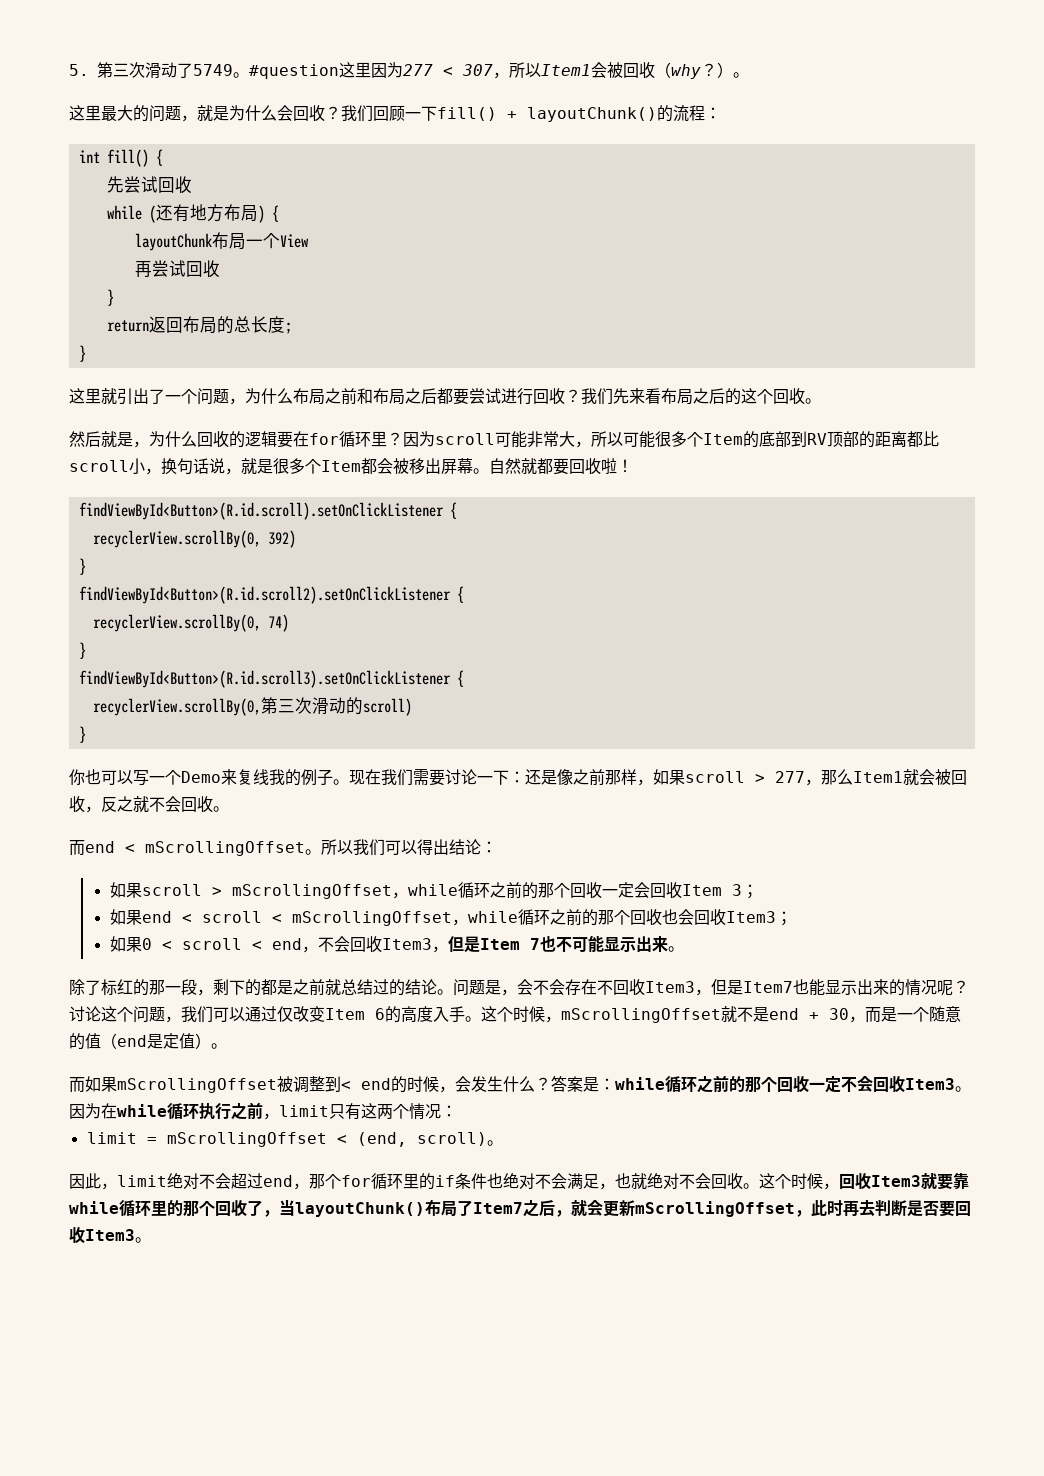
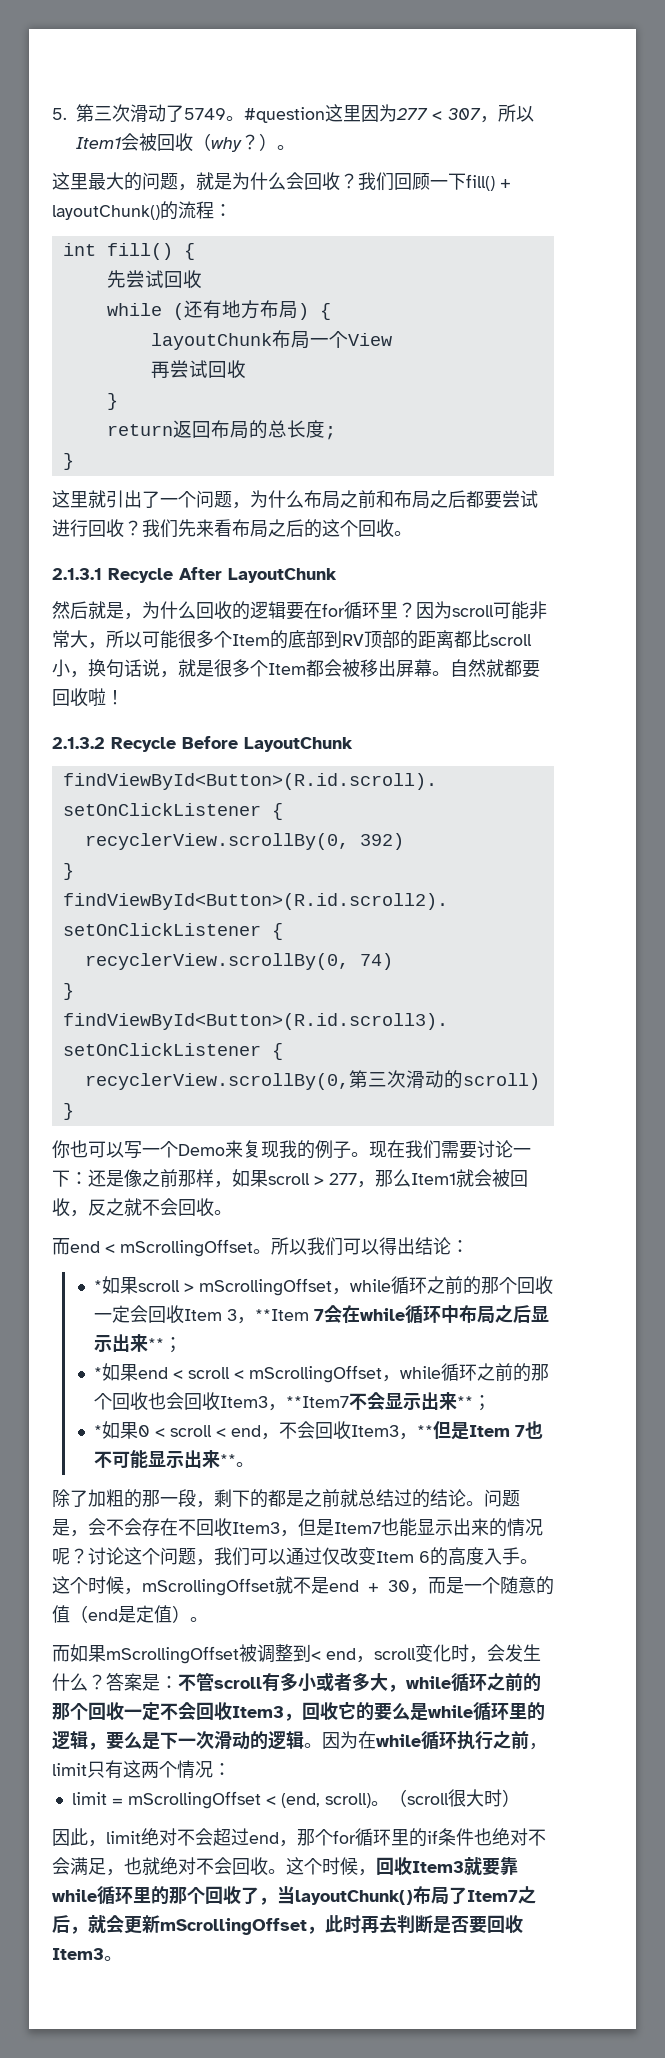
(821, 401) none -> [52,567,337,583] // 2.1.3.1 Recycle After LayoutChunk
(633, 466) none -> [52,736,353,752] // 2.1.3.2 Recycle Before LayoutChunk
[253,769,269,785] 线 -> [261,1141,279,1158] 现
(497, 847) none -> [94,1280,103,1292] *
[741,884,758,899] ； // -> [237,1305,550,1324] [94,1334,183,1353] [94,1367,103,1379] ，**Item 7会在while循环中布局之后显示出来**； // *
[775,911,792,926] ； // -> [268,1392,492,1411] [94,1425,103,1437] ，**Item7不会显示出来**； // *
(448, 949) none -> [417,1425,434,1437] **
(668, 944) none -> [220,1454,237,1466] **
[101,979,133,996] 标红 -> [88,1489,124,1507] 加粗
[391,1076,439,1093] 的时候 -> [356,1644,469,1663] ，scroll变化时
(615, 1084) none -> [178,1672,406,1692] 不管scroll有多小或者多大，
(955, 1084) none -> [284,1702,545,1721] [52,1730,304,1750] ，回收它的要么是while循环里的逻辑，要么是下一次滑动的逻辑
(503, 1143) none -> [388,1789,520,1807] （scroll很大时）

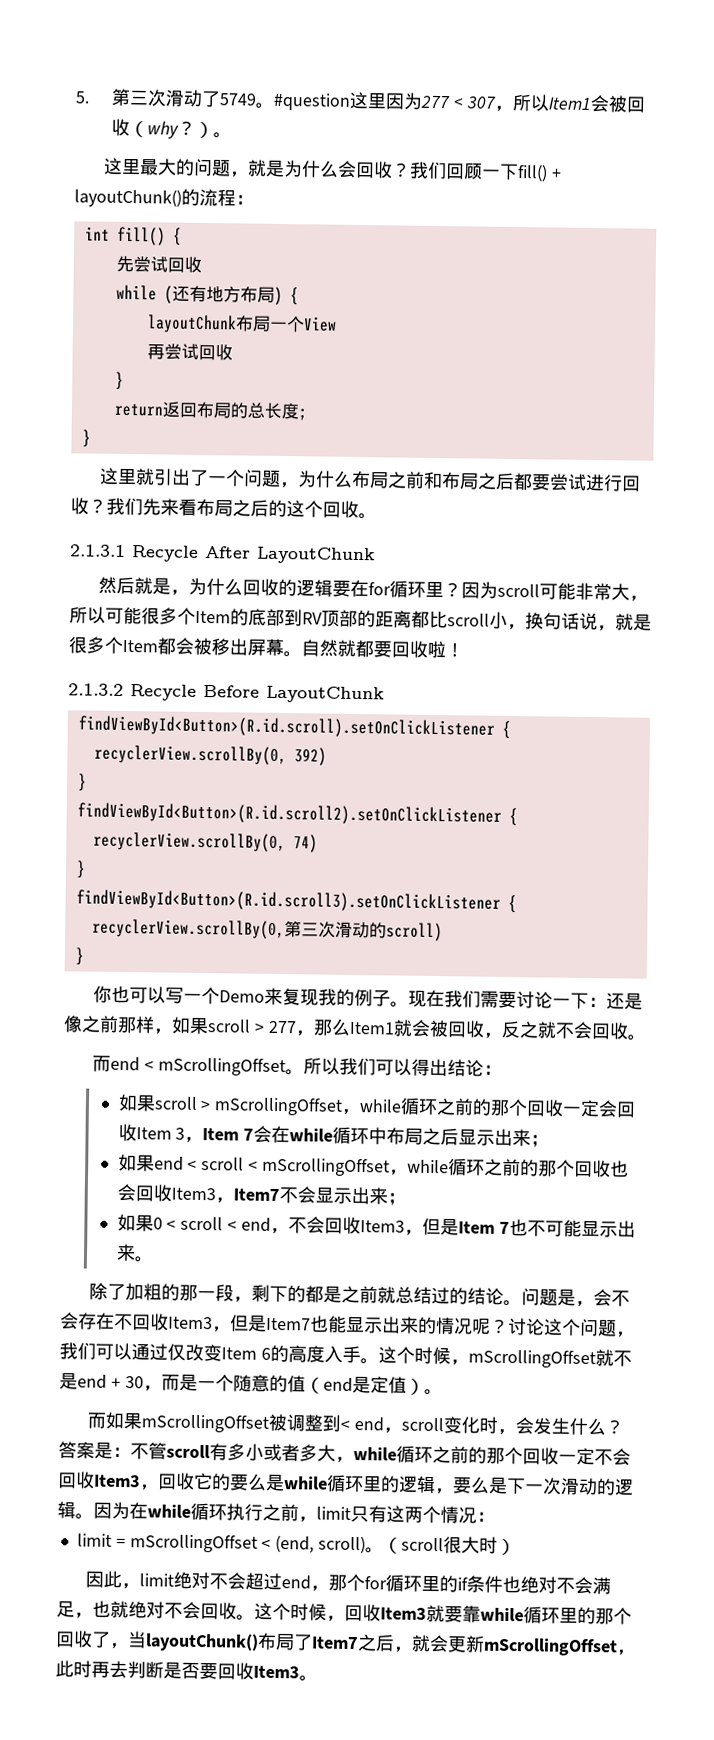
[94,1280,103,1292] * -> (502, 1069) none
[255,1309,310,1321] **Item -> [202,1128,240,1141] Item
[148,1337,183,1353] [94,1367,103,1379] **； // * -> [530,1134,550,1148] ； //
[286,1396,350,1408] **Item7 -> [232,1188,280,1202] Item7
[457,1395,492,1411] [94,1425,103,1437] **； // * -> [386,1192,406,1206] ； //
[417,1425,434,1437] ** -> (424, 1232) none
[220,1454,237,1466] ** -> (136, 1252) none

